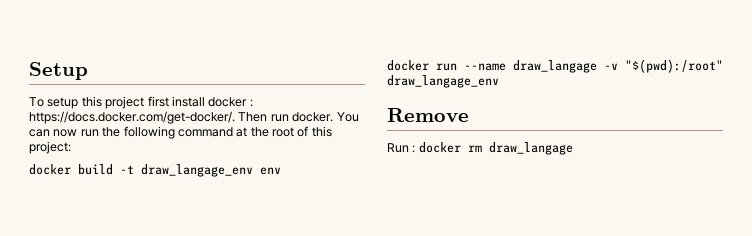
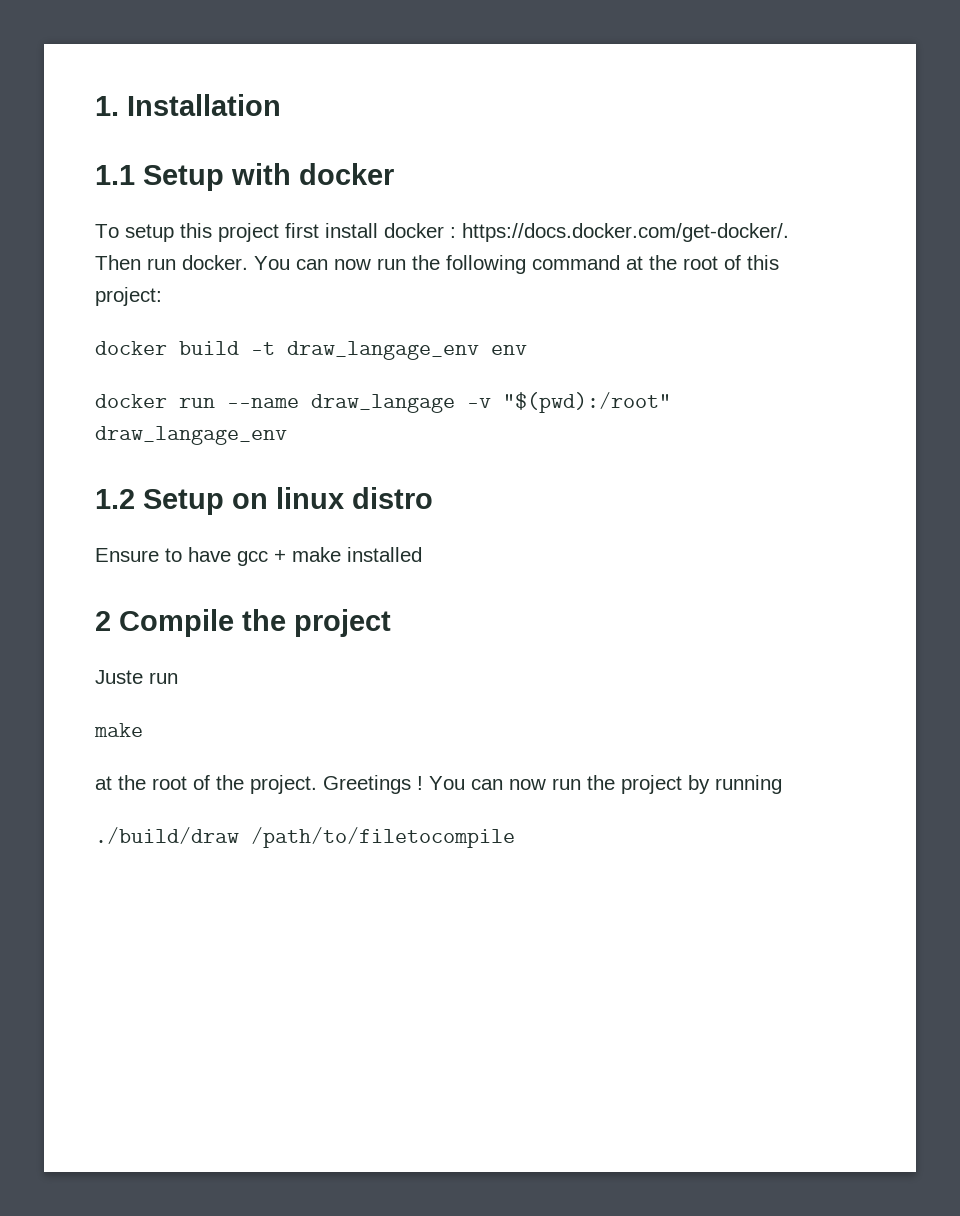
[29,62,88,80] Setup -> [95,94,281,116] [95,163,394,191] 1. Installation // 1.1 Setup with docker
[387,108,469,122] [387,142,573,155] Remove // Run : docker rm draw_langage -> [95,487,433,515] [95,547,422,566] [95,609,391,637] [95,670,178,684] [94,723,143,737] [95,775,782,794] [95,827,515,848] 1.2 Setup on linux distro // Ensure to have gcc + make installed // 2 Compile the project // Juste run // make // at the root of the project. Greetings ! You can now run the project by running // ./build/draw /path/to/filetocompile

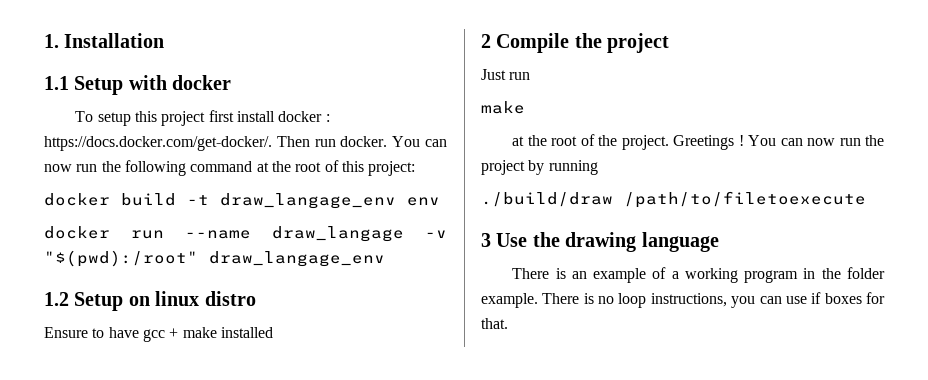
[95,670,143,684] Juste -> [481,69,506,80] Just
[251,827,515,848] /path/to/filetocompile -> [624,191,866,208] [481,232,719,252] [512,267,885,283] [481,292,886,308] [481,318,508,329] /path/to/filetoexecute // 3 Use the drawing language // There is an example of a working program in the folder example. There is no loop instructions, you can use if boxes for that.

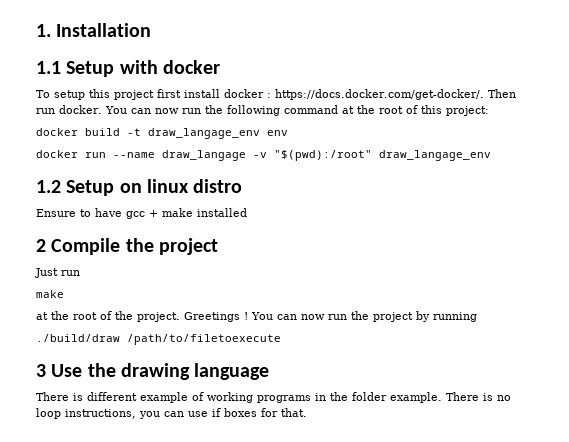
[571,271,587,279] an -> [87,392,137,401] different
[671,268,799,283] a working program -> [207,392,311,403] working programs

